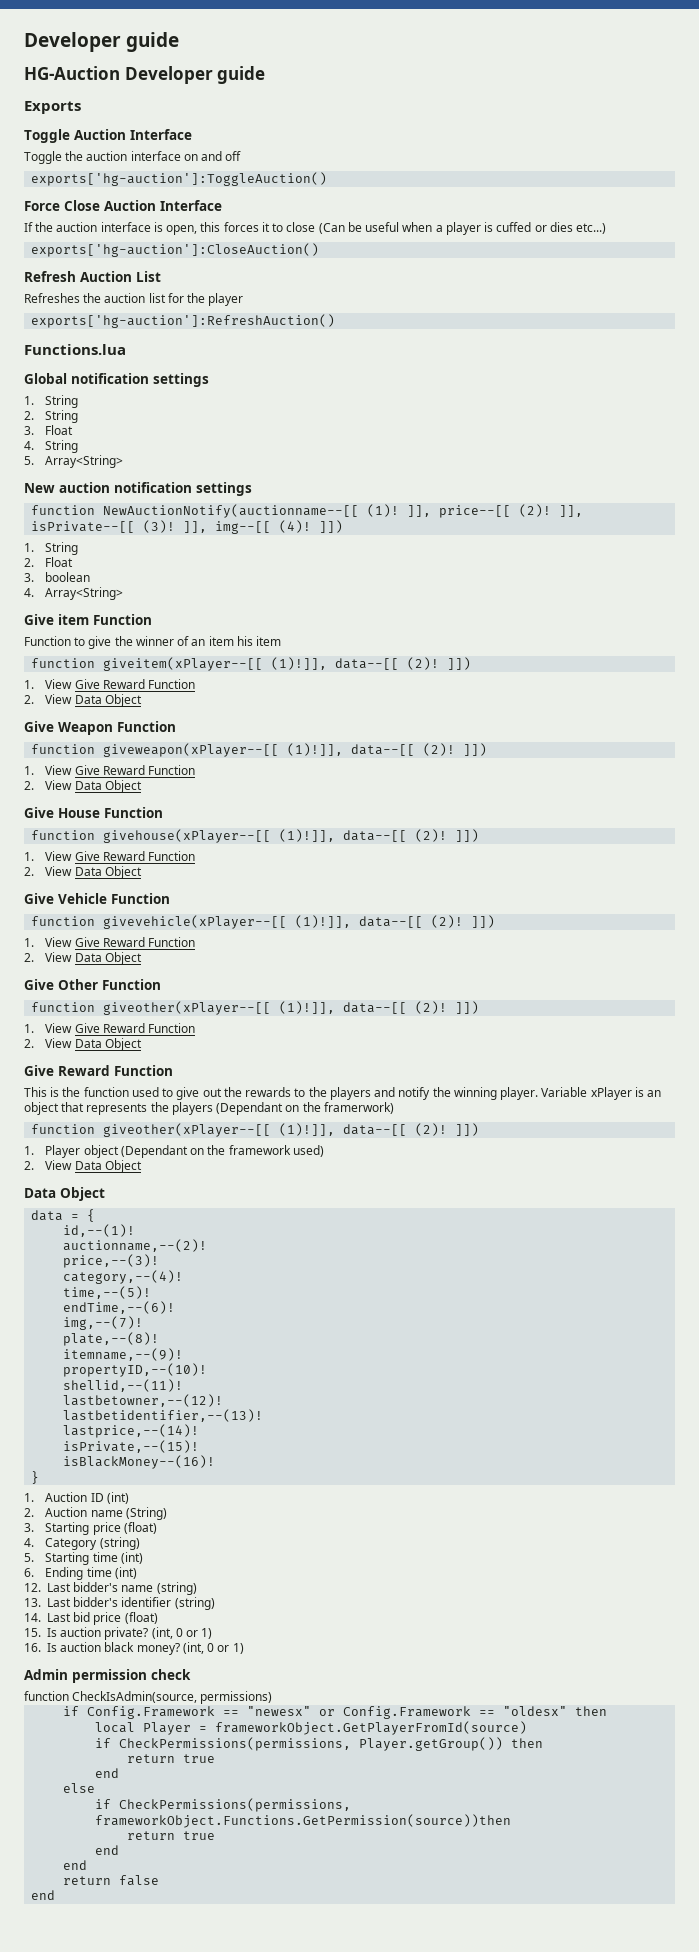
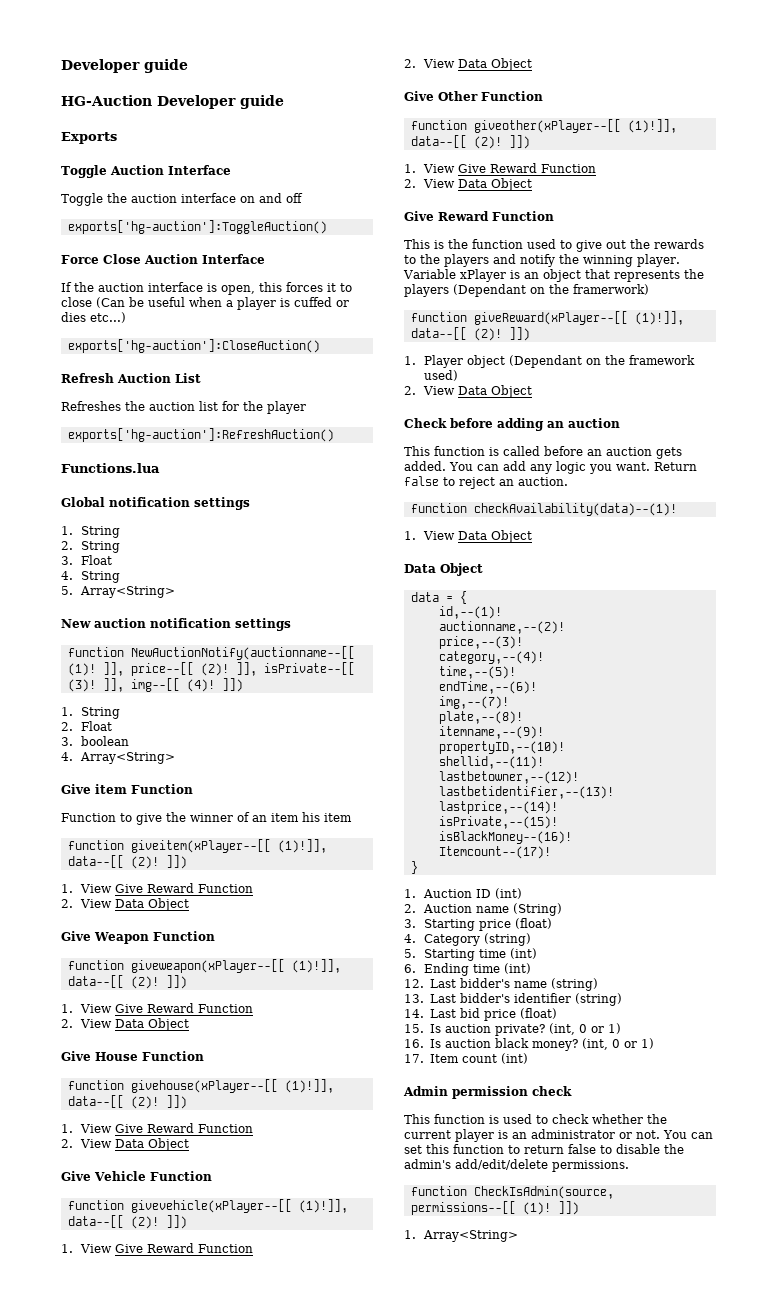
[103,1123,272,1137] giveother(xPlayer--[[ -> [473,311,628,325] giveReward(xPlayer--[[
(142, 1166) none -> [404,418,620,431] [404,446,682,459] [404,461,697,474] [404,476,568,489] [410,503,677,516] [404,530,532,543] // Check before adding an auction // This function is called before an auction gets added. You can add any logic you want. Return false to reject an auction. // function checkAvailability(data)--(1)! // 1. View Data Object
(216, 1462) none -> [438,846,551,859] // Itemcount--(17)!
(244, 1648) none -> [404,1053,528,1064] // 17. Item count (int)
[24,1691,273,1704] [63,1706,608,1719] [95,1721,528,1735] [95,1737,544,1751] [127,1754,216,1763] [95,1768,120,1778] [63,1783,96,1793] [95,1798,352,1812] [95,1814,512,1828] [127,1831,216,1840] [95,1845,120,1855] [63,1860,88,1870] [63,1875,160,1886] [31,1890,56,1900] function CheckIsAdmin(source, permissions) // if Config.Framework == "newesx" or Config.Framework == "oldesx" then // local Player = frameworkObject.GetPlayerFromId(source) // if CheckPermissions(permissions, Player.getGroup()) then // return true // end // else // if CheckPermissions(permissions, frameworkObject.Functions.GetPermission(source))then // return true // end // end // return false // end -> [404,1114,667,1124] [404,1129,713,1142] [404,1144,684,1154] [404,1159,629,1172] [410,1186,614,1199] [410,1201,579,1215] [404,1230,518,1242] This function is used to check whether the current player is an administrator or not. You can set this function to return false to disable the admin's add/edit/delete permissions. // function CheckIsAdmin(source, permissions--[[ (1)! ]]) // 1. Array<String>

